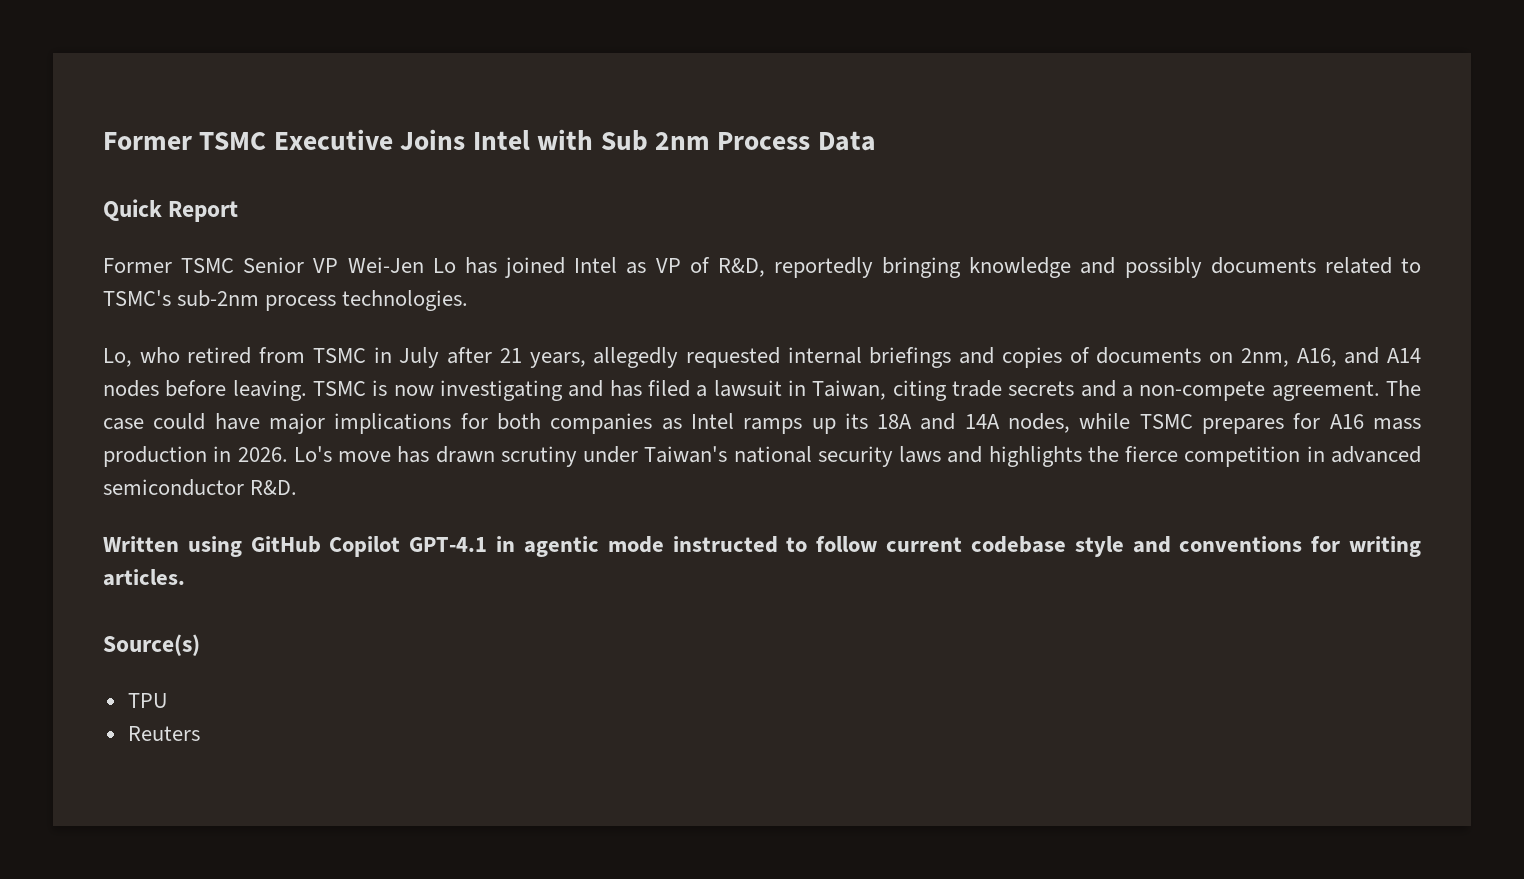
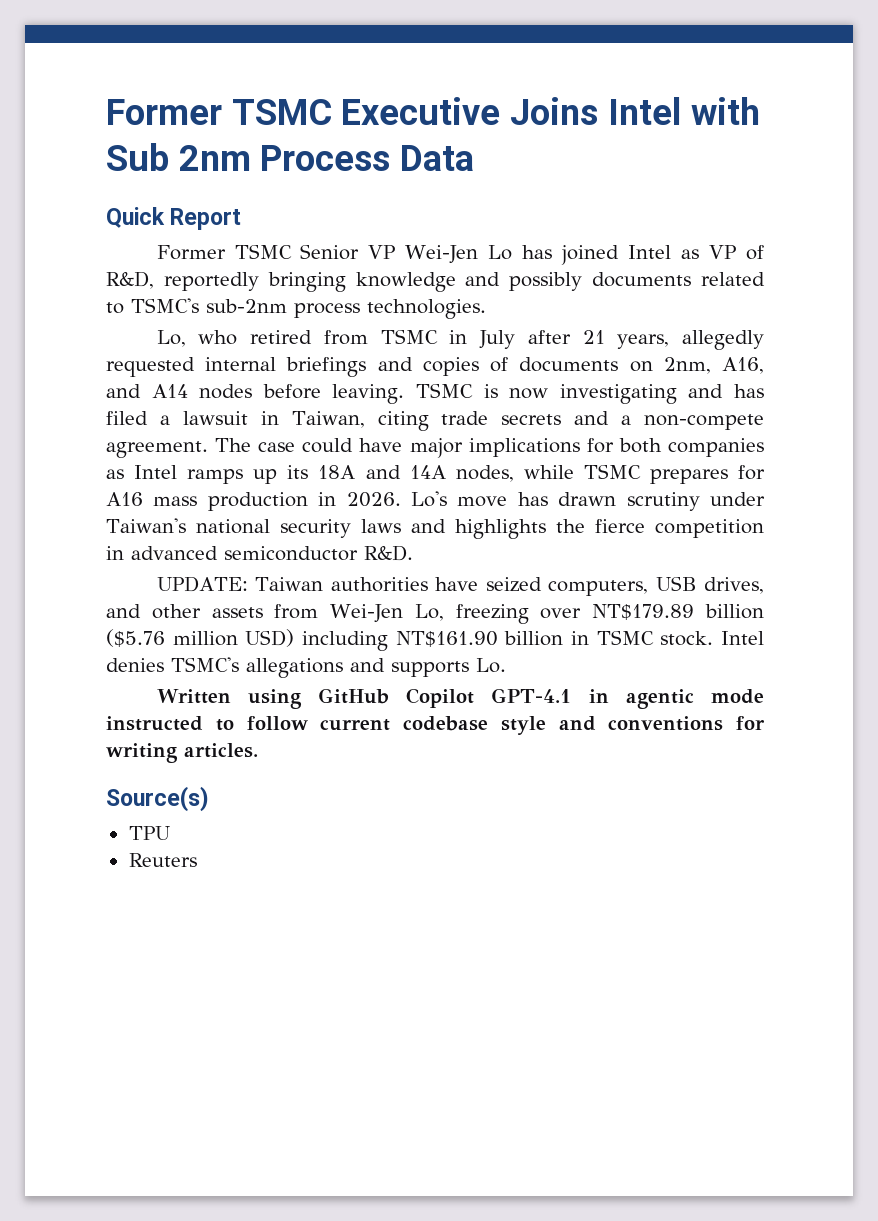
(298, 487) none -> [156,576,764,596] [106,604,765,624] [106,629,764,651] [106,657,506,678] // UPDATE: Taiwan authorities have seized computers, USB drives, and other assets from Wei-Jen Lo, freezing over NT$179.89 billion ($5.76 million USD) including NT$161.90 billion in TSMC stock. Intel denies TSMC's allegations and supports Lo.

